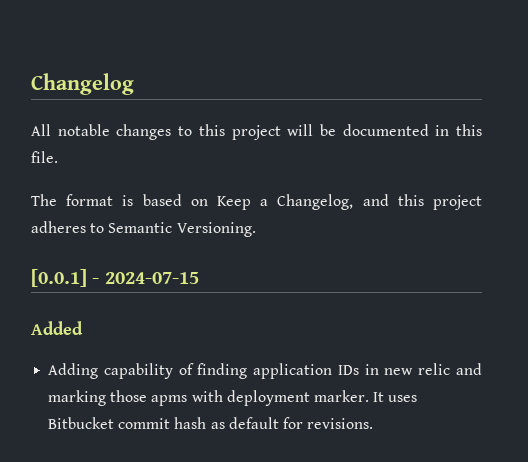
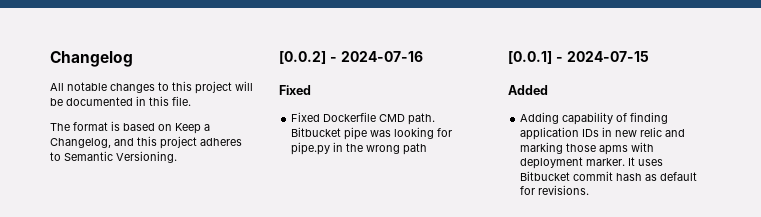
(256, 229) none -> [279,51,423,64] [279,85,311,95] [291,112,436,125] [291,127,453,140] [291,142,428,155] // [0.0.2] - 2024-07-16 // Fixed // Fixed Dockerfile CMD path. Bitbucket pipe was looking for pipe.py in the wrong path

